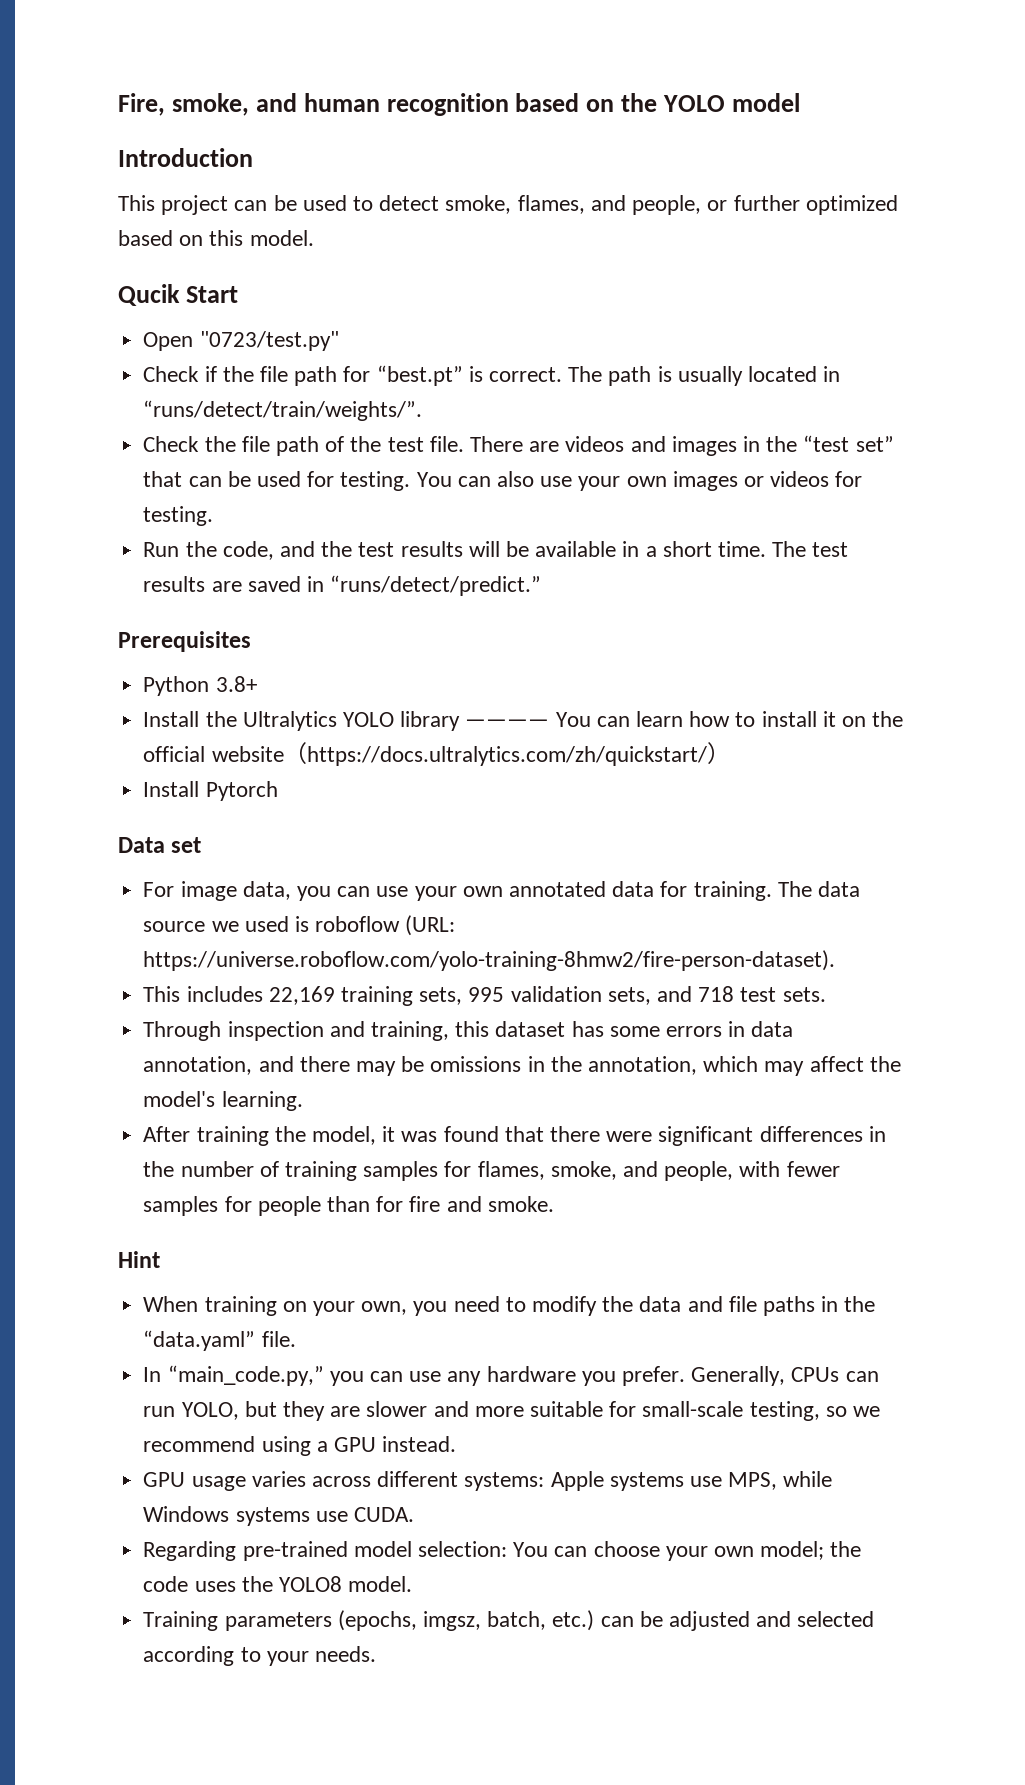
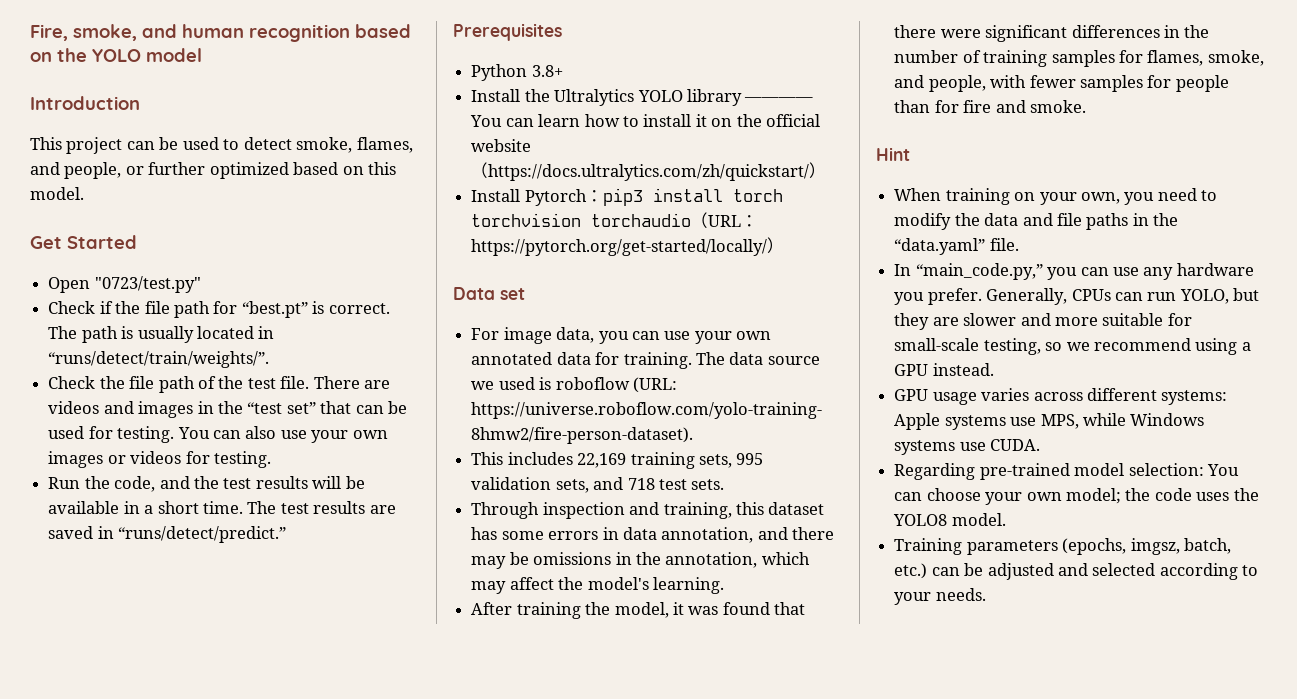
[118,284,238,306] Qucik Start -> [30,235,137,249] Get Started
(278, 791) none -> [585,188,783,206] [471,212,759,228] [471,237,785,256] ：pip3 install torch torchvision torchaudio（URL：https://pytorch.org/get-started/locally/）

